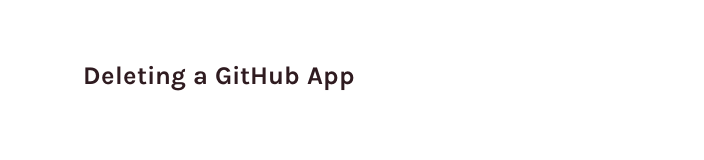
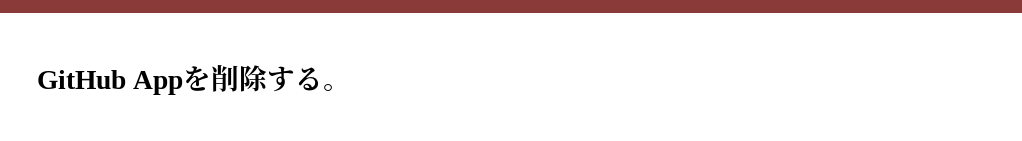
[83,65,355,91] Deleting a GitHub App -> [37,65,352,95] GitHub Appを削除する。

